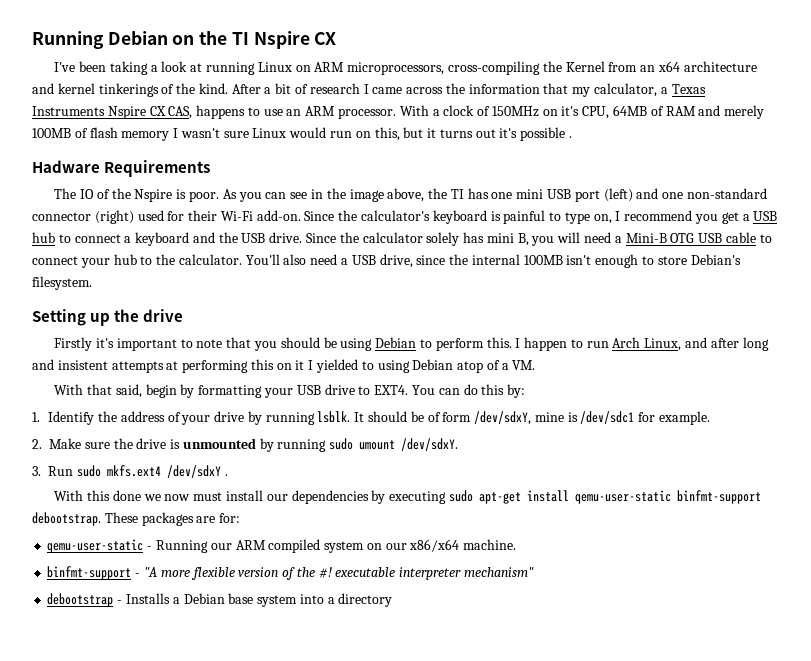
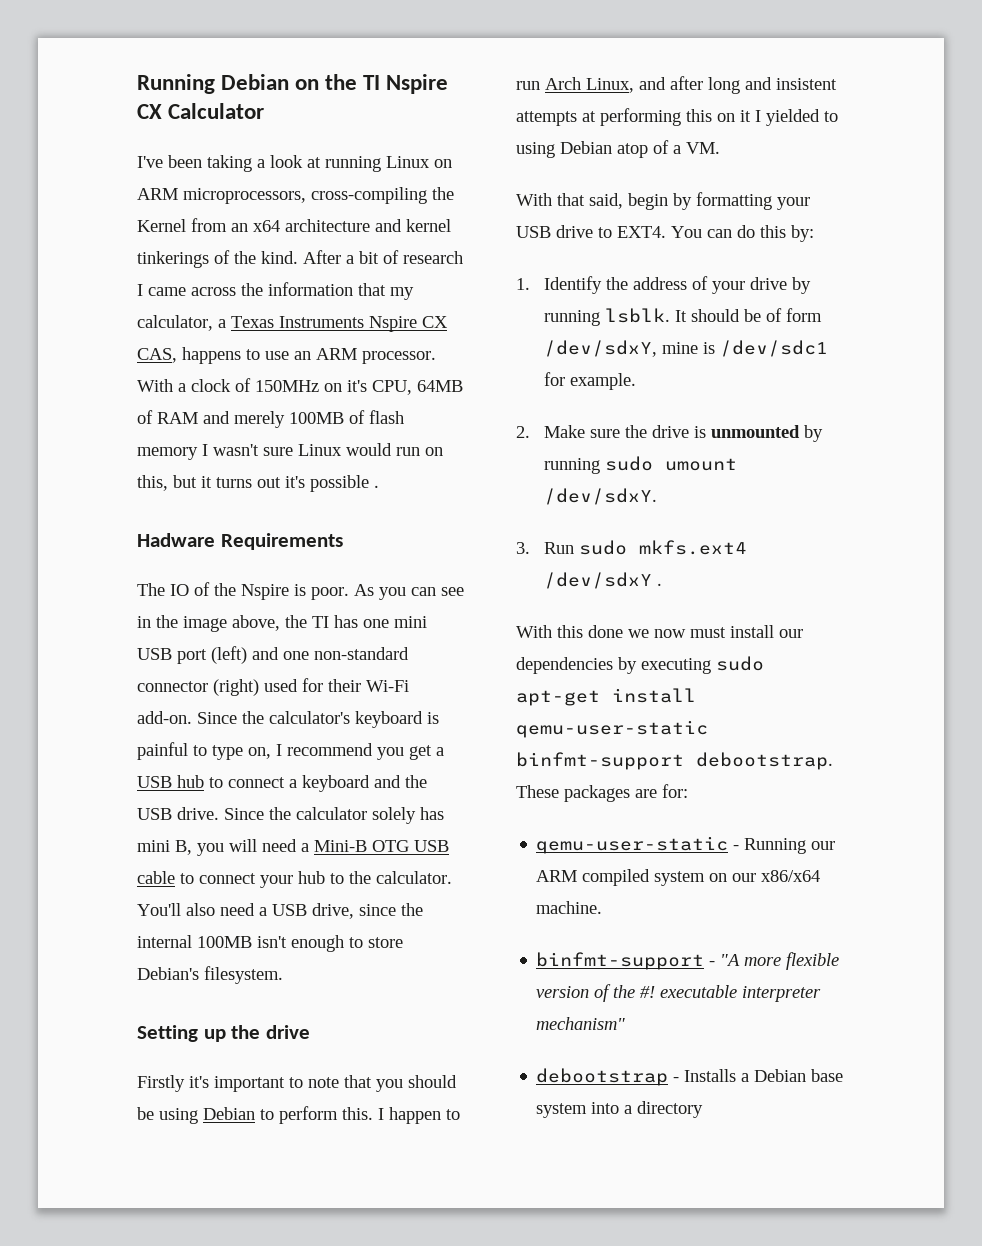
(337, 38) none -> [168,103,265,119] Calculator

